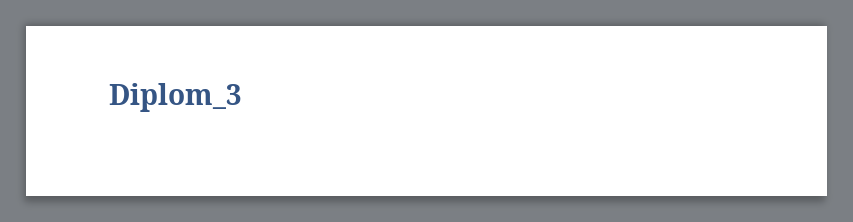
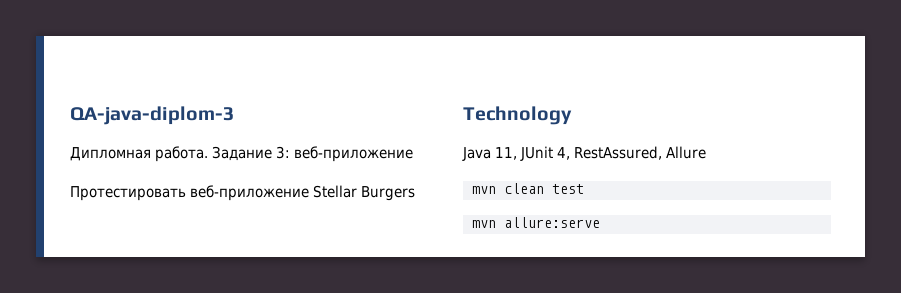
[109,83,242,112] Diplom_3 -> [70,106,234,125] [70,146,414,162] [70,185,416,201] [463,106,572,125] [462,146,707,161] [472,183,584,194] [472,217,600,228] QA-java-diplom-3 // Дипломная работа. Задание 3: веб-приложение // Протестировать веб-приложение Stellar Burgers // Technology // Java 11, JUnit 4, RestAssured, Allure // mvn clean test // mvn allure:serve

